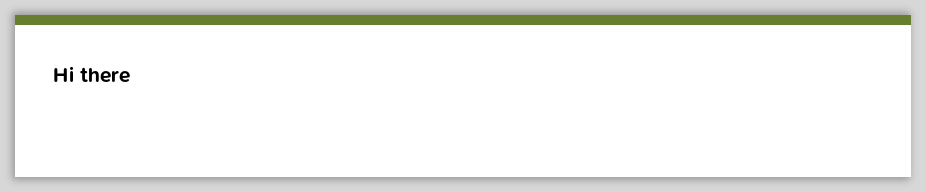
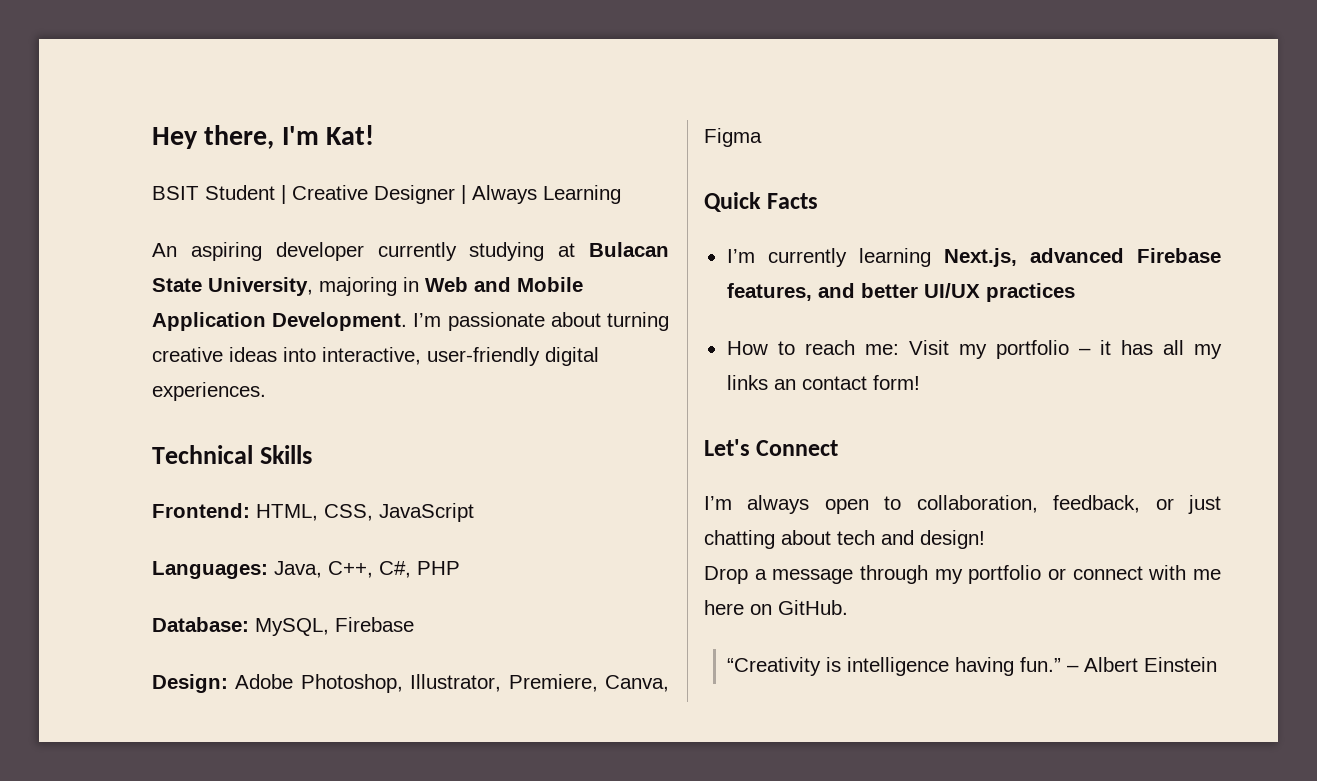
[53,66,130,83] Hi there -> [152,125,375,149] [152,185,621,204] [152,242,669,261] [152,277,583,296] [152,312,669,331] [152,347,599,366] [152,382,266,401] [152,445,312,464] [152,503,474,522] [152,561,460,579] [152,617,414,636] [152,674,669,693] [704,128,762,147] [704,192,819,212] [726,248,1221,267] [726,283,1075,302] [726,340,1222,359] [726,375,920,390] [704,439,839,456] [704,495,1221,514] [704,530,985,549] [704,565,1221,584] [704,600,848,615] [727,657,1218,676] Hey there, I'm Kat! // BSIT Student | Creative Designer | Always Learning // An aspiring developer currently studying at Bulacan State University, majoring in Web and Mobile Application Development. I’m passionate about turning creative ideas into interactive, user-friendly digital experiences. // Technical Skills // Frontend: HTML, CSS, JavaScript // Languages: Java, C++, C#, PHP // Database: MySQL, Firebase // Design: Adobe Photoshop, Illustrator, Premiere, Canva, Figma // Quick Facts // I’m currently learning Next.js, advanced Firebase features, and better UI/UX practices // How to reach me: Visit my portfolio – it has all my links an contact form! // Let's Connect // I’m always open to collaboration, feedback, or just chatting about tech and design! // Drop a message through my portfolio or connect with me here on GitHub. // “Creativity is intelligence having fun.” – Albert Einstein

